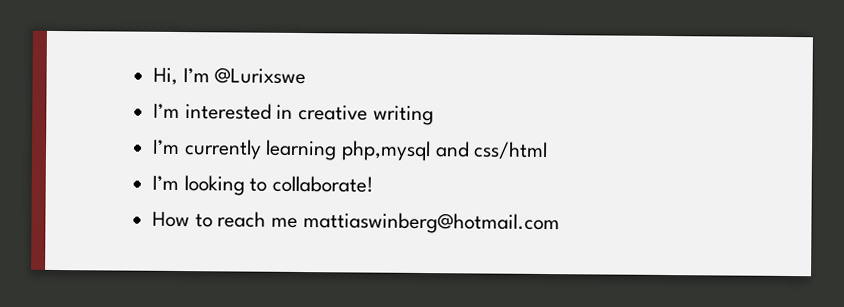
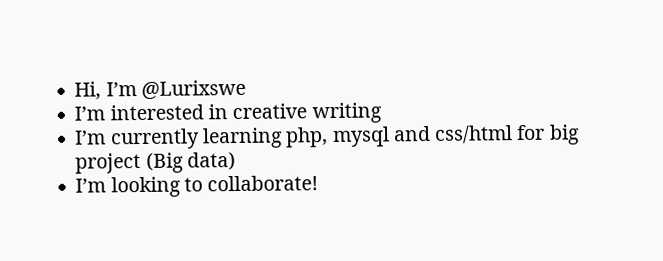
[341,140,432,162] php,mysql -> [285,126,390,148] php, mysql
(549, 151) none -> [516,124,580,145] [75,152,236,174] for big project (Big data)
[152,211,560,235] // How to reach me mattiaswinberg@hotmail.com -> (319, 183) none

